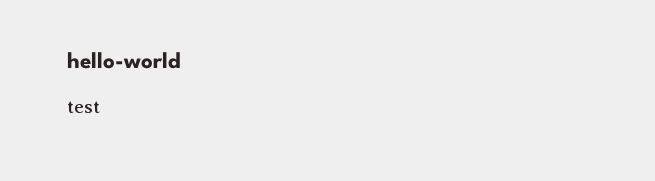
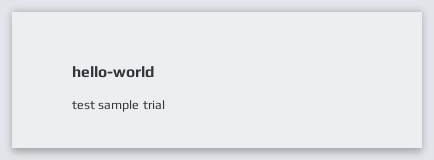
(100, 107) none -> [98,100,165,112] sample trial

